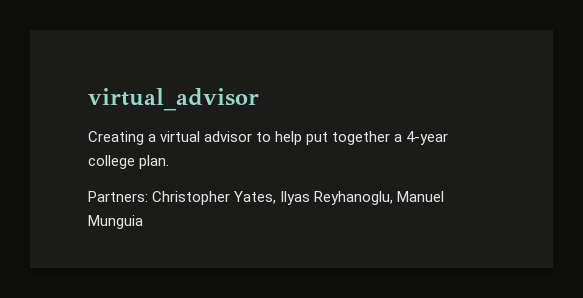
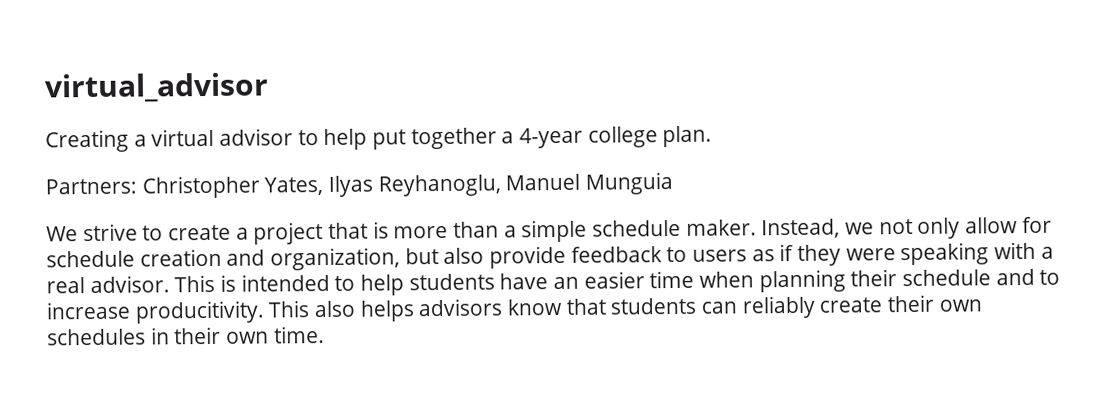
(143, 222) none -> [46,216,1052,245] [46,241,1054,271] [46,268,1061,296] [46,294,982,324] [47,326,325,346] // We strive to create a project that is more than a simple schedule maker. Instead, we not only allow for schedule creation and organization, but also provide feedback to users as if they were speaking with a real advisor. This is intended to help students have an easier time when planning their schedule and to increase producitivity. This also helps advisors know that students can reliably create their own schedules in their own time.

